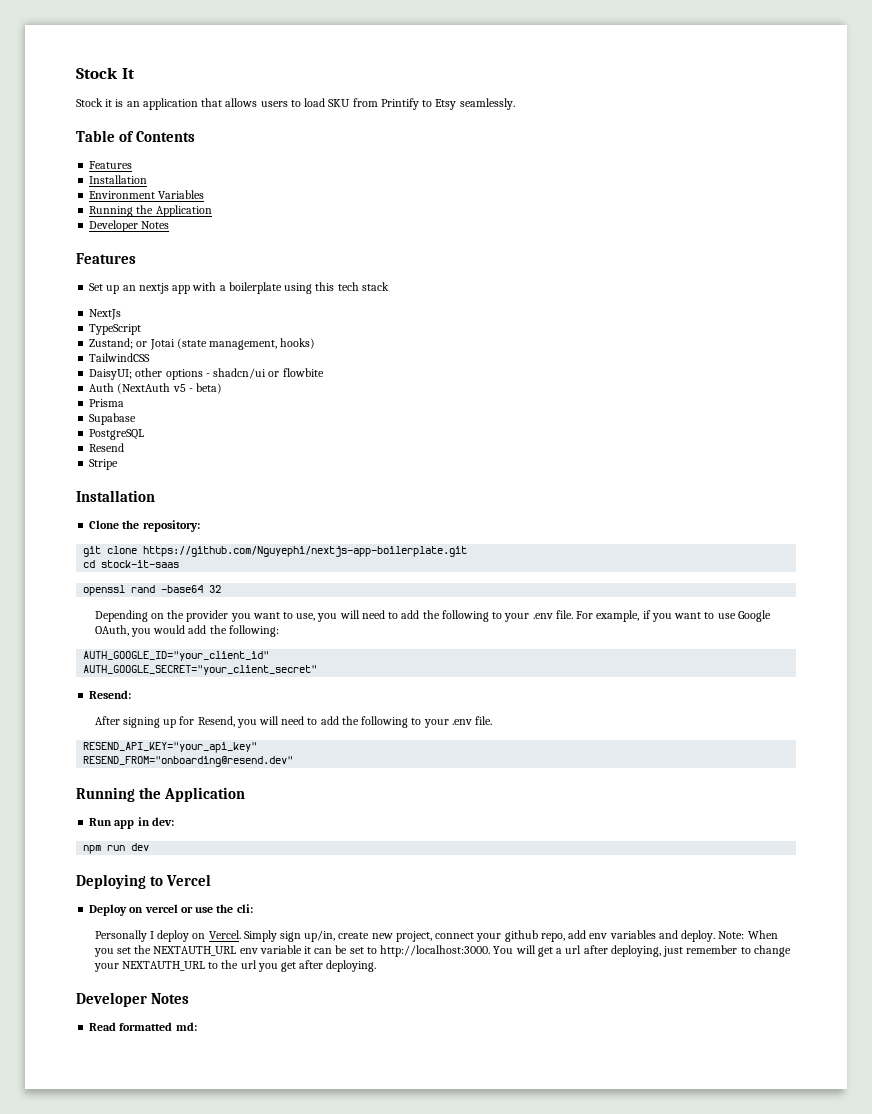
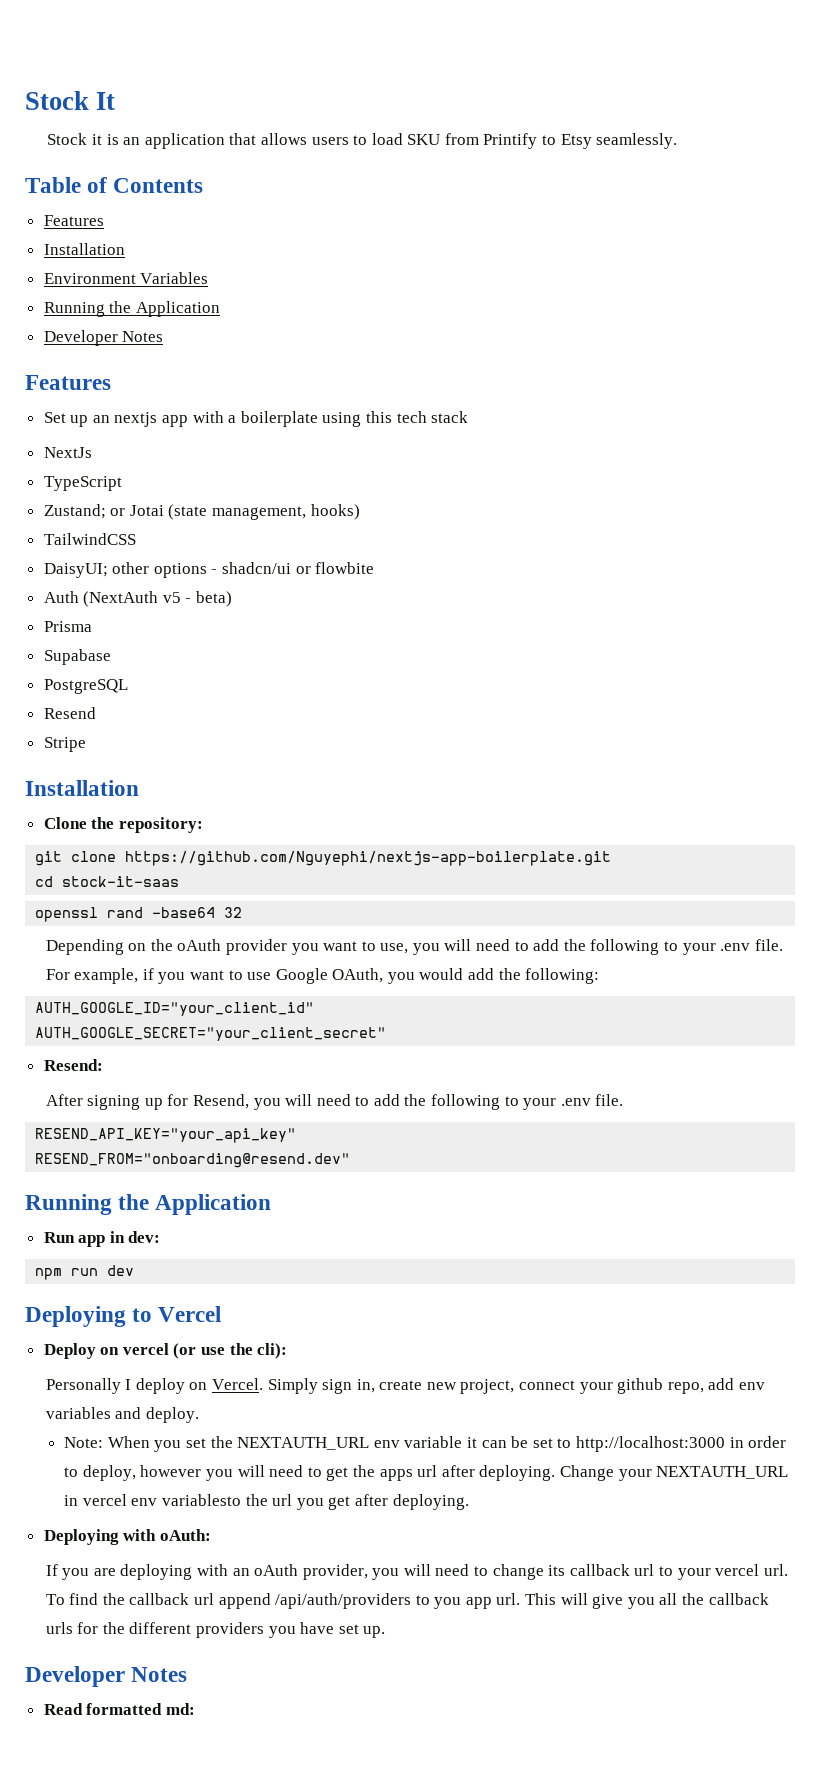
(185, 614) none -> [177,939,222,951] oAuth
[180,906,193,913] or -> [173,1343,197,1359] (or
[236,904,253,913] cli: -> [257,1343,288,1359] cli):
[304,930,336,942] up/in, -> [356,1379,375,1393] in,
(716, 936) none -> (199, 1415) //
[380,945,791,957] [93,961,219,972] http://localhost:3000. You will get a url after deploying, just remember to change your NEXTAUTH_URL to -> [575,1436,787,1452] [64,1465,789,1481] [64,1494,242,1506] http://localhost:3000 in order to deploy, however you will need to get the apps url after deploying. Change your NEXTAUTH_URL in vercel env variablesto
(377, 966) none -> [43,1529,211,1545] [45,1564,788,1580] [45,1593,769,1609] [45,1622,386,1638] // Deploying with oAuth: // If you are deploying with an oAuth provider, you will need to change its callback url to your vercel url. To find the callback url append /api/auth/providers to you app url. This will give you all the callback urls for the different providers you have set up.

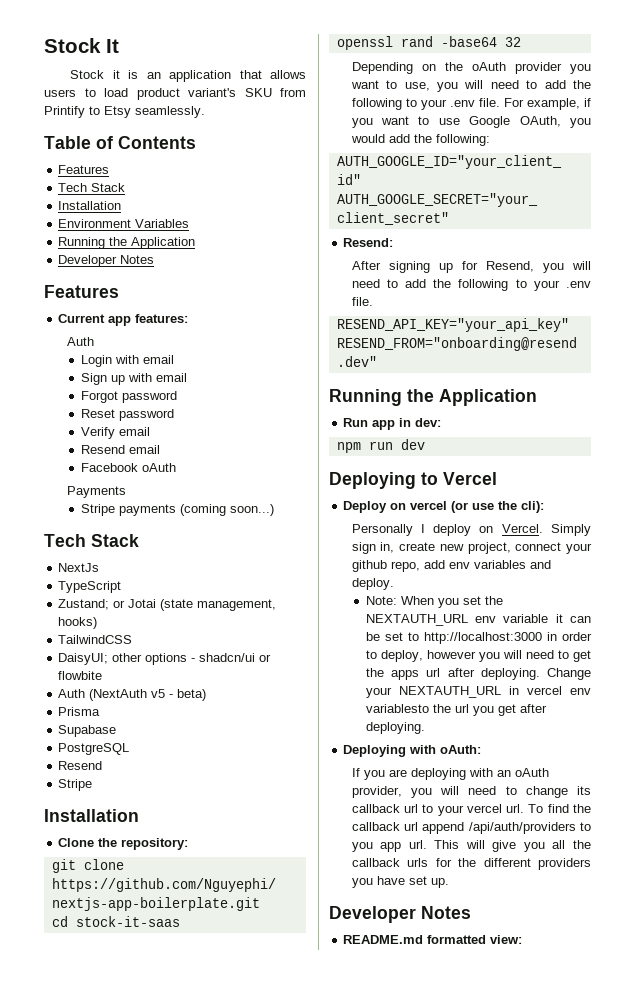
(403, 139) none -> [136,88,236,100] product variant's
(104, 220) none -> [58,183,126,192] // Tech Stack
[43,411,469,427] Set up an nextjs app with a boilerplate using this tech stack -> [58,314,189,326] [66,337,94,346] [80,355,174,367] [80,373,187,385] [80,391,177,403] [80,409,174,421] [80,427,150,439] [80,445,160,454] [80,463,176,472] [66,486,126,498] [80,504,274,516] [44,534,139,547] Current app features: // Auth // Login with email // Sign up with email // Forgot password // Reset password // Verify email // Resend email // Facebook oAuth // Payments // Stripe payments (coming soon...) // Tech Stack
[43,1703,195,1715] Read formatted md: -> [343,935,523,944] README.md formatted view:

